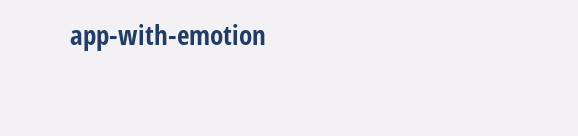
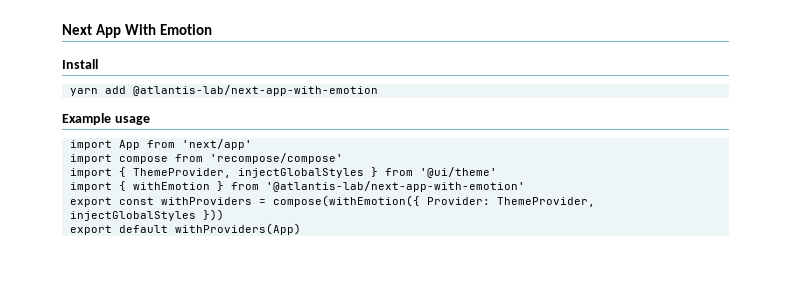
[70,24,266,51] app-with-emotion -> [62,24,212,38] [62,59,98,69] [69,85,378,96] [62,113,150,125] [69,139,252,150] [69,153,343,164] [69,167,497,178] [69,181,525,192] [69,195,595,207] [69,209,224,221] [69,223,301,235] Next App With Emotion // Install // yarn add @atlantis-lab/next-app-with-emotion // Example usage // import App from 'next/app' // import compose from 'recompose/compose' // import { ThemeProvider, injectGlobalStyles } from '@ui/theme' // import { withEmotion } from '@atlantis-lab/next-app-with-emotion' // export const withProviders = compose(withEmotion({ Provider: ThemeProvider, injectGlobalStyles })) // export default withProviders(App)

